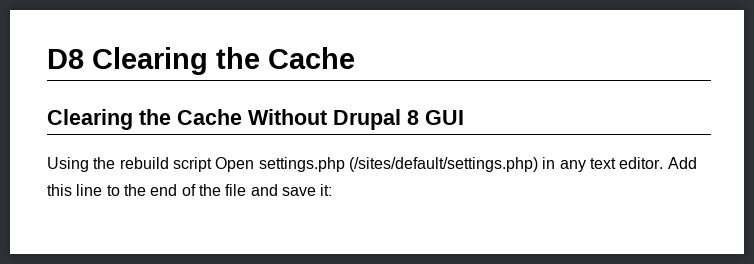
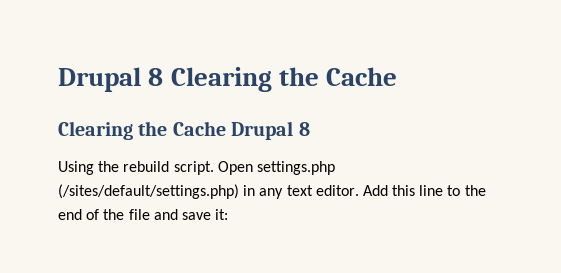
[47,49,84,69] D8 -> [58,67,164,92] Drupal 8
[248,109,464,130] Without Drupal 8 GUI -> [231,121,310,140] Drupal 8
[172,157,212,172] script -> [173,161,214,175] script.

